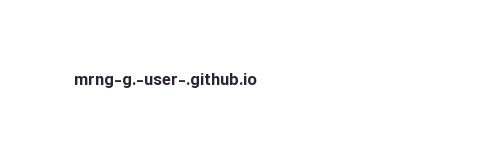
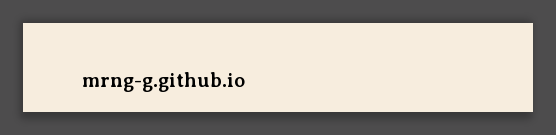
[74,73,257,88] mrng-g.-user-.github.io -> [82,72,245,92] mrng-g.github.io

